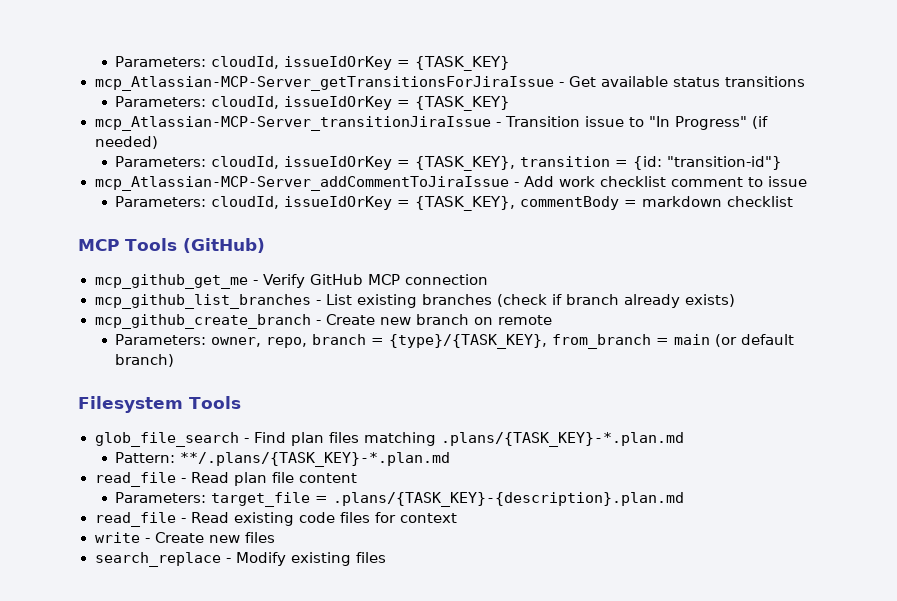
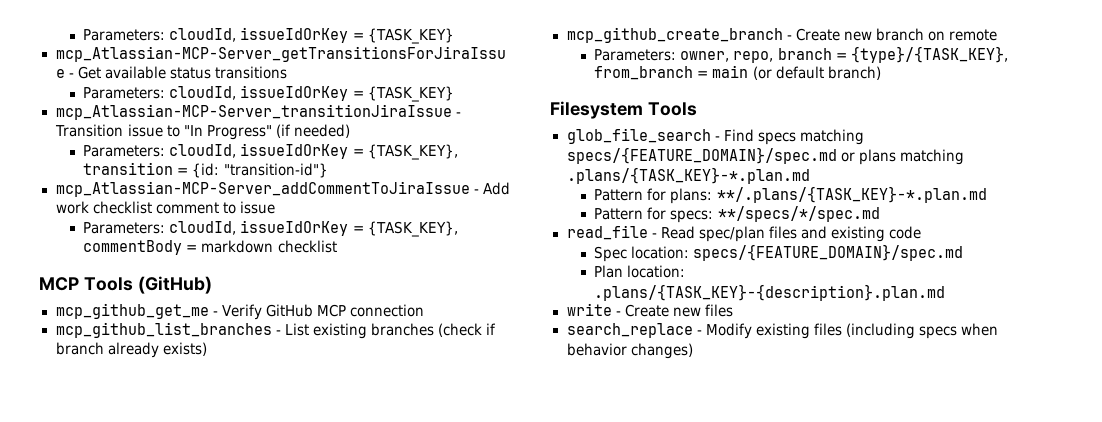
[291,432,685,447] [115,452,451,467] [94,472,357,487] [115,492,685,507] [94,512,457,527] plan files matching .plans/{TASK_KEY}-*.plan.md // Pattern: **/.plans/{TASK_KEY}-*.plan.md // read_file - Read plan file content // Parameters: target_file = .plans/{TASK_KEY}-{description}.plan.md // read_file - Read existing code files for context -> [757,129,864,145] [566,147,964,165] [566,167,810,184] [594,186,987,204] [594,206,880,223] [566,225,921,242] [594,244,964,262] [594,265,686,278] [594,284,946,301] specs matching specs/{FEATURE_DOMAIN}/spec.md or plans matching .plans/{TASK_KEY}-*.plan.md // Pattern for plans: **/.plans/{TASK_KEY}-*.plan.md // Pattern for specs: **/specs/*/spec.md // read_file - Read spec/plan files and existing code // Spec location: specs/{FEATURE_DOMAIN}/spec.md // Plan location: .plans/{TASK_KEY}-{description}.plan.md
(386, 557) none -> [845,323,998,339] [566,343,693,359] (including specs when behavior changes)

